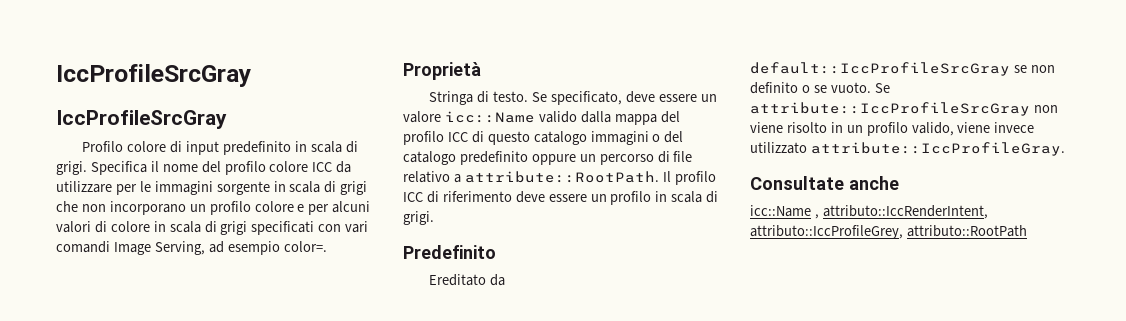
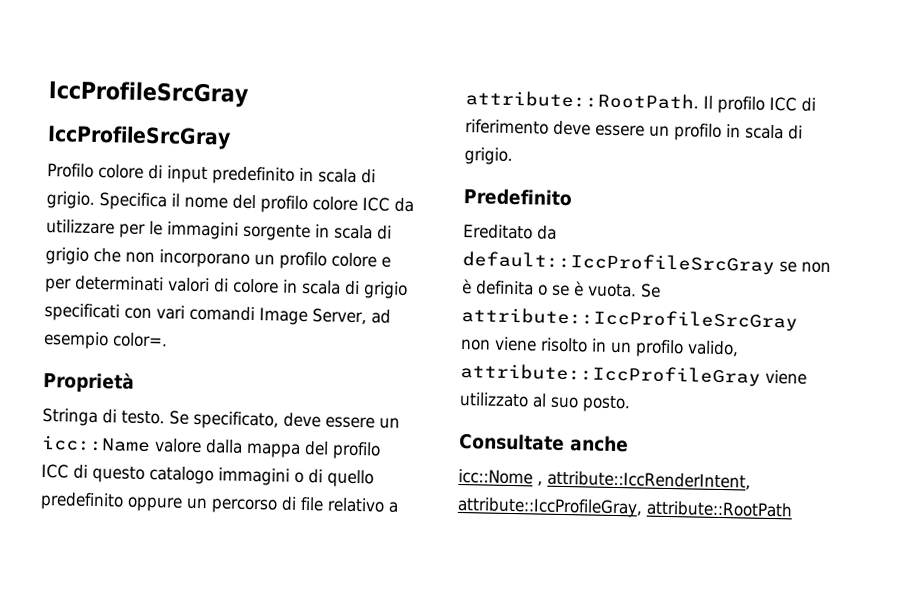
[56,161,87,175] grigi. -> [46,191,95,209] grigio.
[340,181,368,195] grigi -> [45,247,89,265] grigio
[332,201,371,213] alcuni -> [75,275,164,292] determinati
[220,221,248,235] grigi -> [363,281,408,299] grigio
[154,241,205,255] Serving, -> [312,308,367,325] Server,
[403,111,577,123] valore icc::Name valido -> [41,434,202,454] icc::Name valore
[664,131,684,143] [403,151,456,165] del catalogo -> [308,469,374,488] di quello
[403,211,434,225] grigi. -> [464,147,513,165] grigio.
[750,82,871,94] definito o se vuoto. -> [462,279,637,298] è definita o se è vuota.
[957,122,1035,133] [750,142,1065,156] [750,176,899,190] [750,205,988,219] [750,225,1027,239] viene invece utilizzato attribute::IccProfileGray. // Consultate anche // icc::Name , attributo::IccRenderIntent, attributo::IccProfileGrey, attributo::RootPath -> [460,363,807,387] [459,392,631,413] [459,432,629,453] [458,468,751,490] [457,496,793,518] attribute::IccProfileGray viene utilizzato al suo posto. // Consultate anche // icc::Nome , attribute::IccRenderIntent, attribute::IccProfileGray, attribute::RootPath

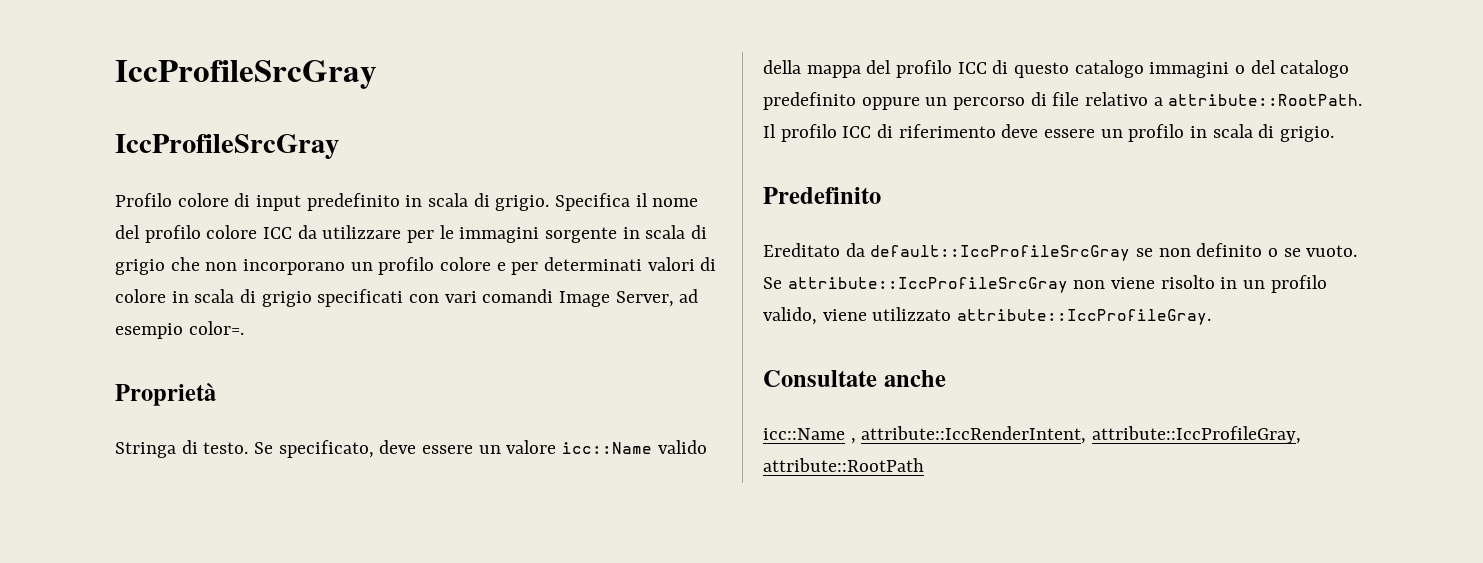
[41,434,243,454] icc::Name valore dalla -> [506,440,707,454] [763,60,801,74] valore icc::Name valido della
[308,469,374,488] di quello -> [1250,60,1350,78] del catalogo
[462,279,637,298] è definita o se è vuota. -> [1196,243,1358,257] definito o se vuoto.
[460,363,761,387] attribute::IccProfileGray -> (817, 316) none
[532,393,631,413] al suo posto. -> [957,309,1212,325] attribute::IccProfileGray.
[458,468,533,485] icc::Nome -> [763,428,845,440] icc::Name

